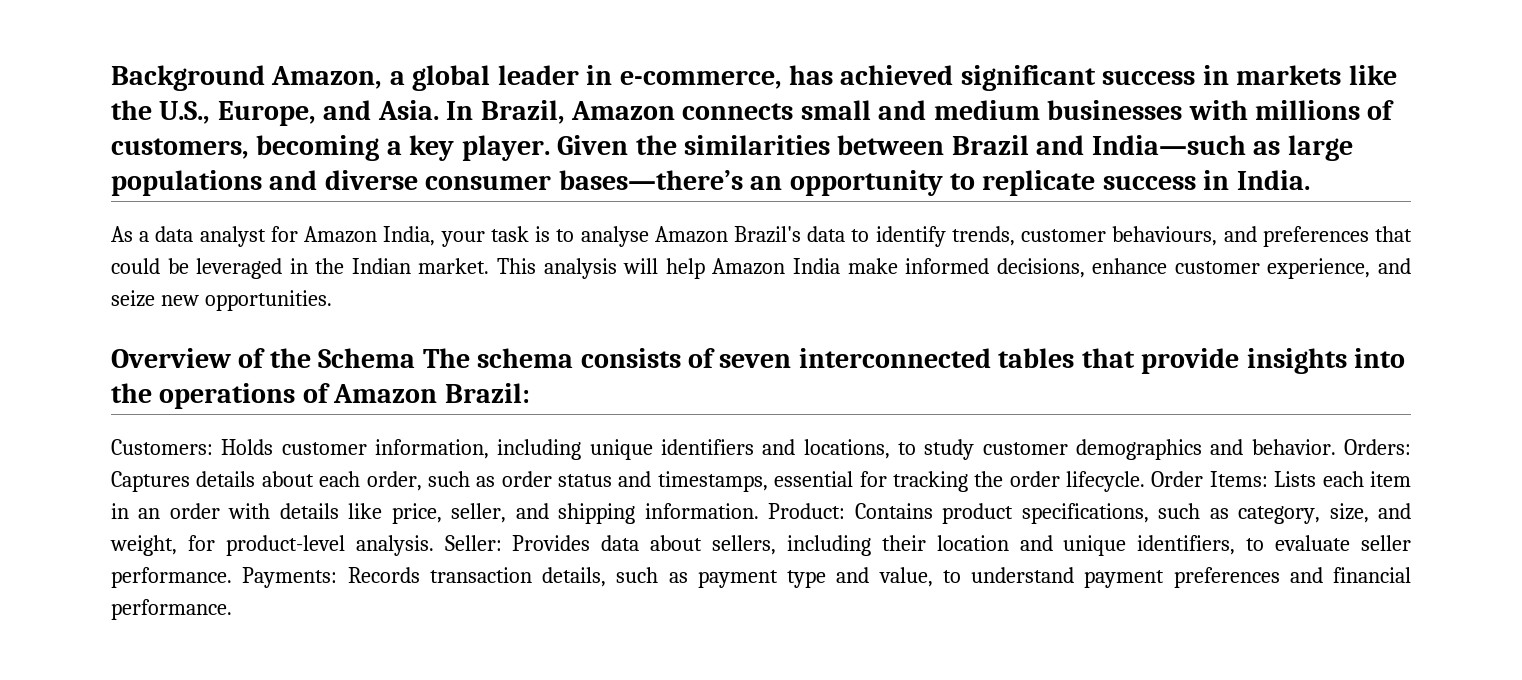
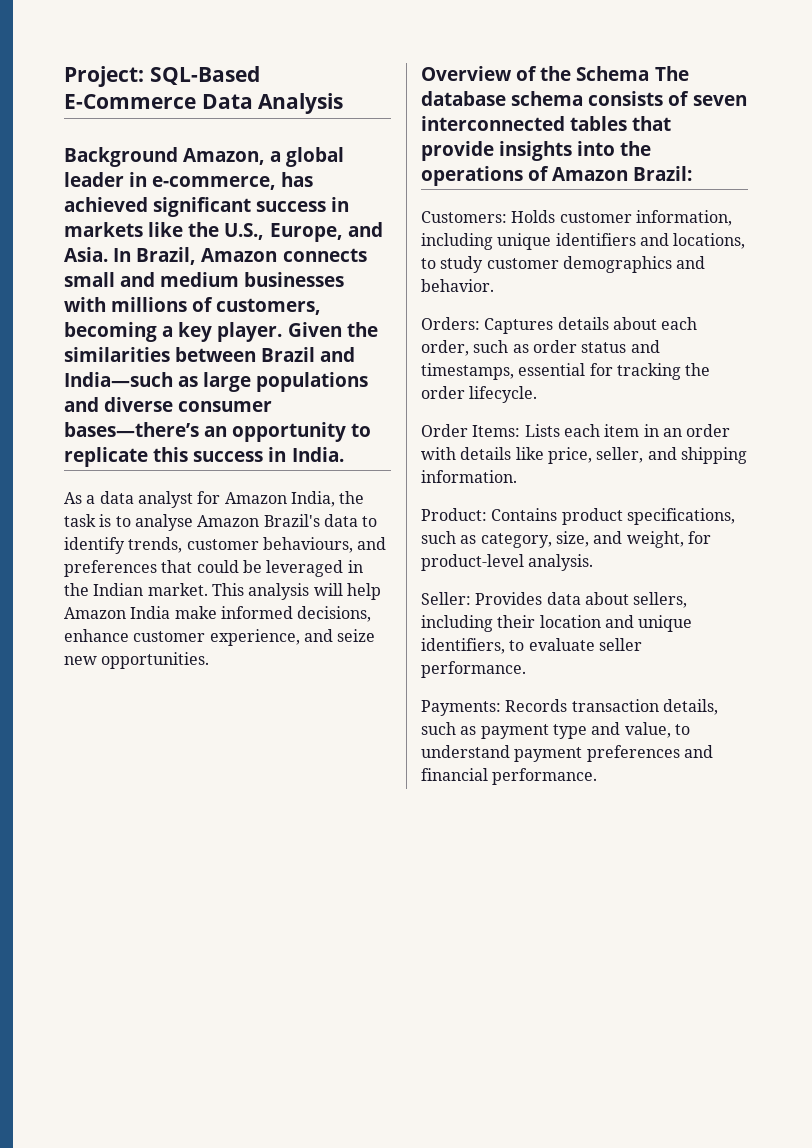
(111, 78) none -> [64,66,260,87] [64,93,344,114] Project: SQL-Based E-Commerce Data Analysis //
(1096, 183) none -> [153,447,189,462] this
[440,231,485,247] your -> [339,491,365,504] the
(470, 358) none -> [421,91,506,106] database
(1336, 447) none -> (494, 285) //
(1146, 481) none -> (538, 394) //
(759, 511) none -> (517, 476) //
(434, 545) none -> (594, 562) //
(232, 577) none -> (526, 669) //

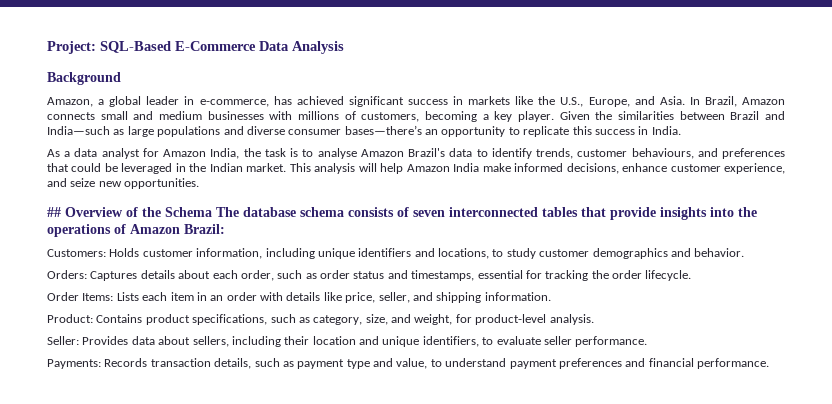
(178, 157) none -> (121, 78) //
(210, 660) none -> [47,207,61,217] ##

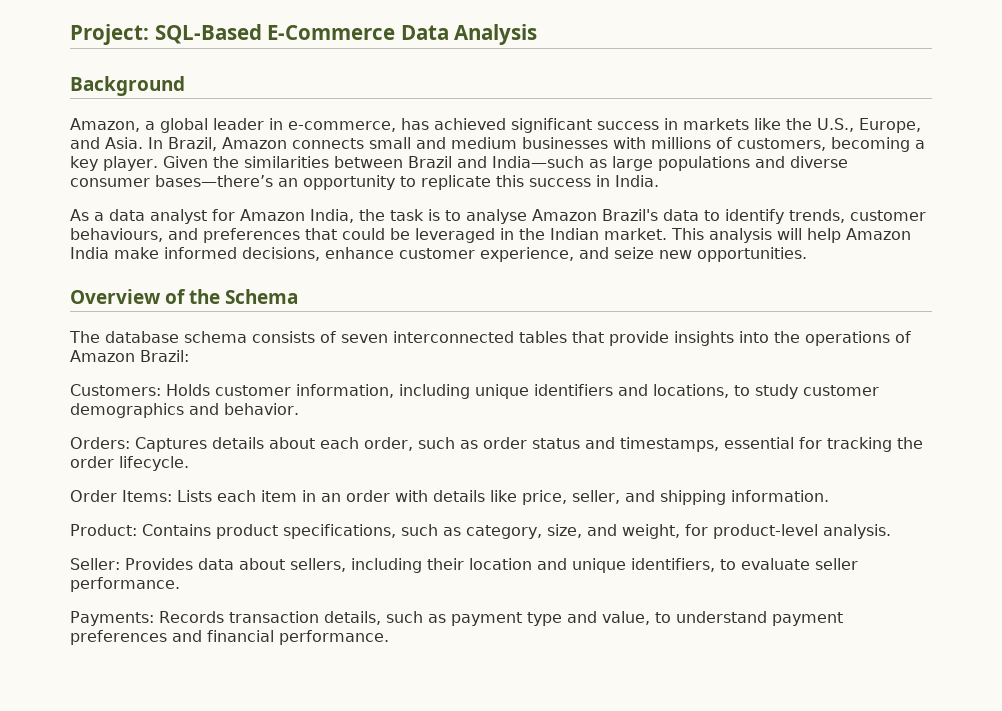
[47,207,61,217] ## -> (807, 254) none
(212, 212) none -> (299, 296) //

